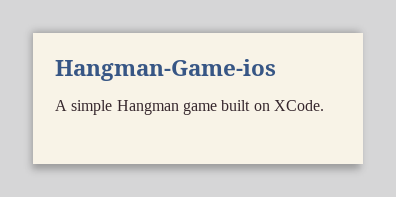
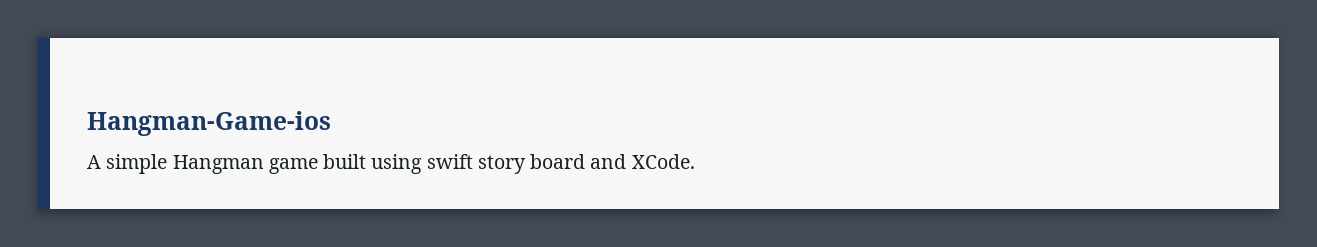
[253,103,270,111] on -> [371,154,627,174] using swift story board and

